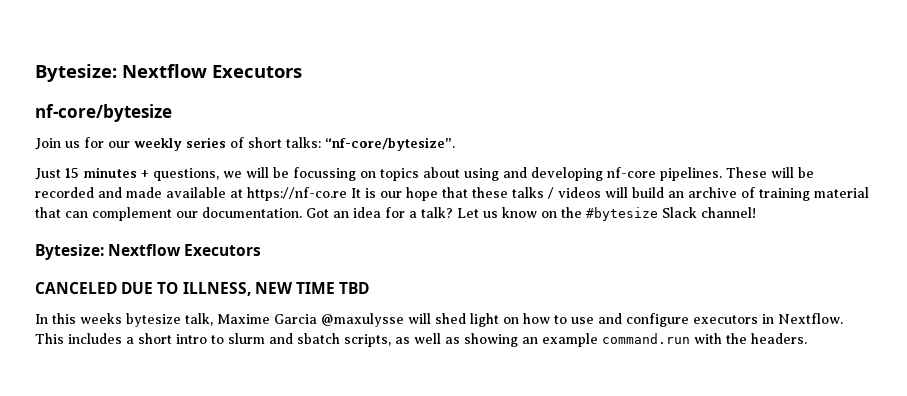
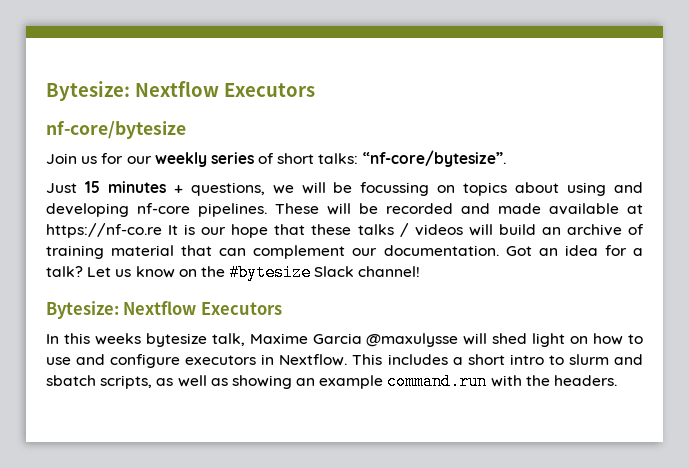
[35,282,370,296] // CANCELED DUE TO ILLNESS, NEW TIME TBD -> (282, 308) none

